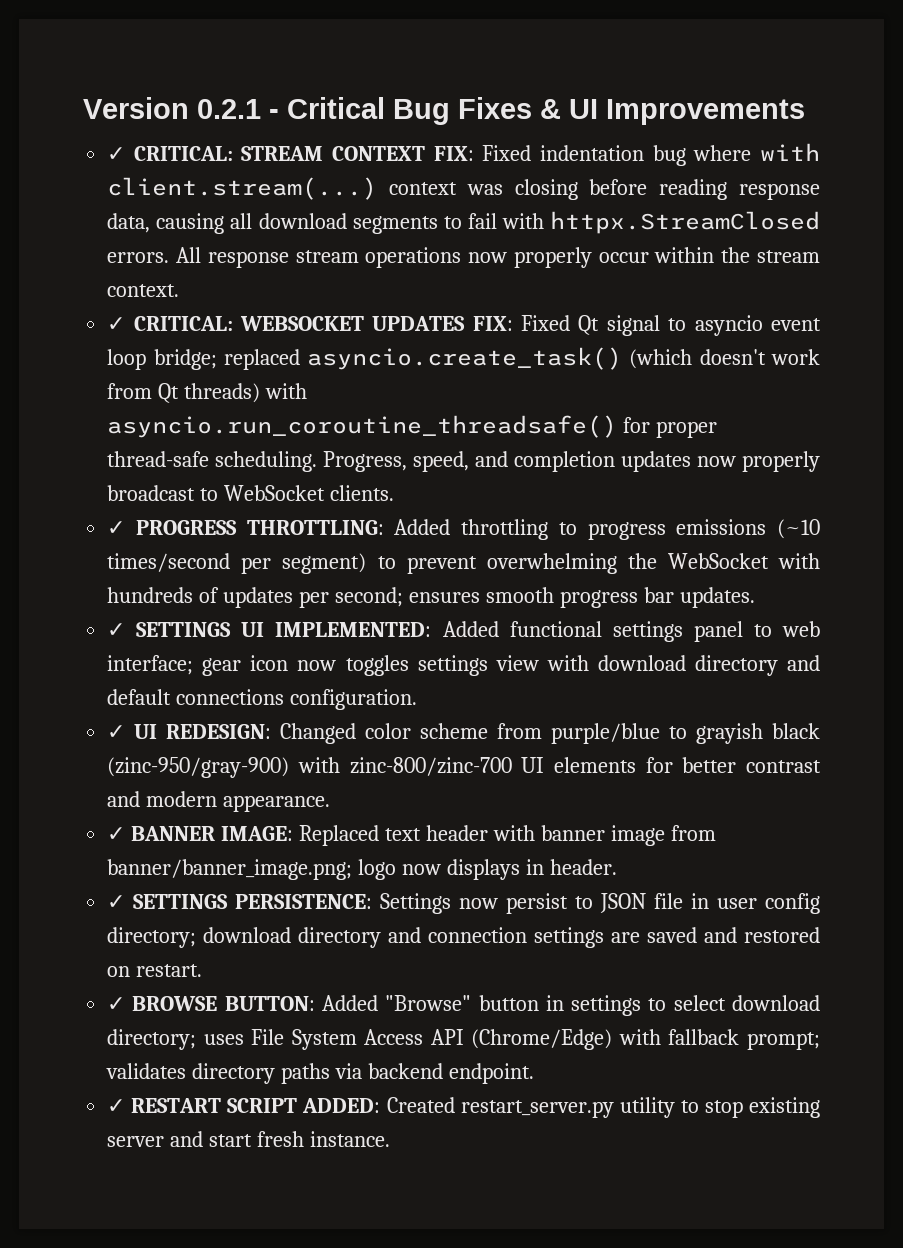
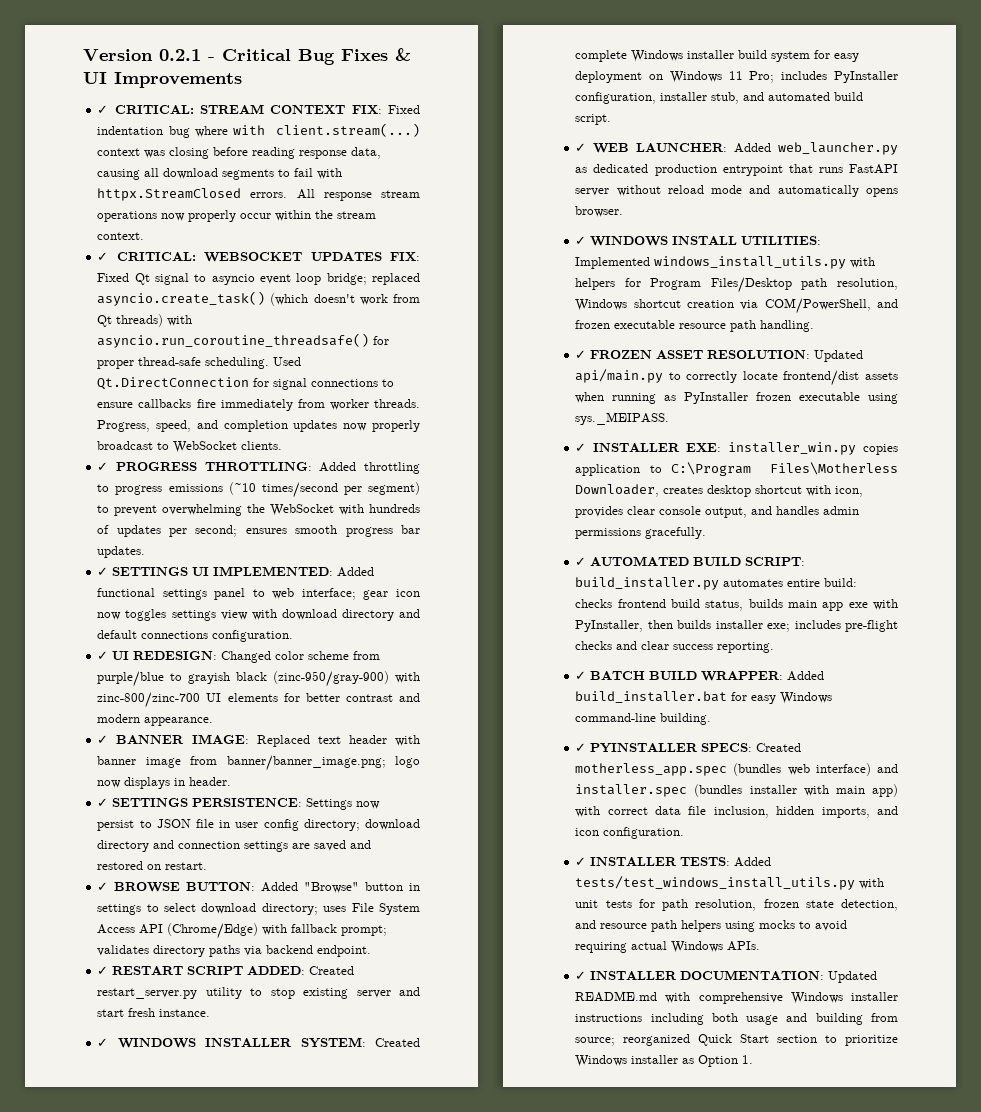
(318, 461) none -> [273,357,302,366] [97,377,395,390] [97,399,420,411] Used Qt.DirectConnection for signal connections to ensure callbacks fire immediately from worker threads.
(390, 1139) none -> [97,1037,420,1048] [575,50,860,62] [575,71,898,83] [575,92,864,104] [575,114,612,125] [575,142,898,155] [575,164,898,176] [575,185,898,197] [575,206,624,217] [575,236,822,246] [575,256,876,269] [575,277,898,293] [575,298,898,314] [575,320,815,332] [575,350,864,362] [575,369,898,386] [575,392,898,404] [575,412,670,425] [575,442,898,455] [575,462,898,476] [575,484,864,497] [575,506,860,518] [575,527,707,539] [575,556,806,566] [575,577,858,590] [575,599,898,611] [575,620,898,632] [575,641,775,653] [575,671,825,681] [575,691,833,704] [575,713,712,725] [575,743,802,753] [575,763,898,776] [575,784,898,797] [575,806,898,818] [575,827,685,839] [575,857,772,867] [575,876,885,890] [575,899,898,911] [575,920,848,932] [575,941,761,953] [575,970,878,983] [575,991,898,1004] [575,1013,898,1025] [575,1034,898,1046] [575,1055,754,1067] // ✓ WINDOWS INSTALLER SYSTEM: Created complete Windows installer build system for easy deployment on Windows 11 Pro; includes PyInstaller configuration, installer stub, and automated build script. // ✓ WEB LAUNCHER: Added web_launcher.py as dedicated production entrypoint that runs FastAPI server without reload mode and automatically opens browser. // ✓ WINDOWS INSTALL UTILITIES: Implemented windows_install_utils.py with helpers for Program Files/Desktop path resolution, Windows shortcut creation via COM/PowerShell, and frozen executable resource path handling. // ✓ FROZEN ASSET RESOLUTION: Updated api/main.py to correctly locate frontend/dist assets when running as PyInstaller frozen executable using sys._MEIPASS. // ✓ INSTALLER EXE: installer_win.py copies application to C:\Program Files\Motherless Downloader, creates desktop shortcut with icon, provides clear console output, and handles admin permissions gracefully. // ✓ AUTOMATED BUILD SCRIPT: build_installer.py automates entire build: checks frontend build status, builds main app exe with PyInstaller, then builds installer exe; includes pre-flight checks and clear success reporting. // ✓ BATCH BUILD WRAPPER: Added build_installer.bat for easy Windows command-line building. // ✓ PYINSTALLER SPECS: Created motherless_app.spec (bundles web interface) and installer.spec (bundles installer with main app) with correct data file inclusion, hidden imports, and icon configuration. // ✓ INSTALLER TESTS: Added tests/test_windows_install_utils.py with unit tests for path resolution, frozen state detection, and resource path helpers using mocks to avoid requiring actual Windows APIs. // ✓ INSTALLER DOCUMENTATION: Updated README.md with comprehensive Windows installer instructions including both usage and building from source; reorganized Quick Start section to prioritize Windows installer as Option 1.

